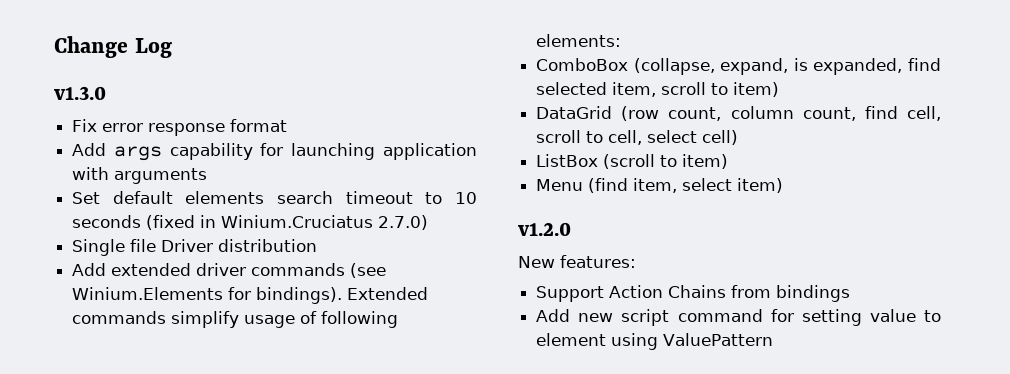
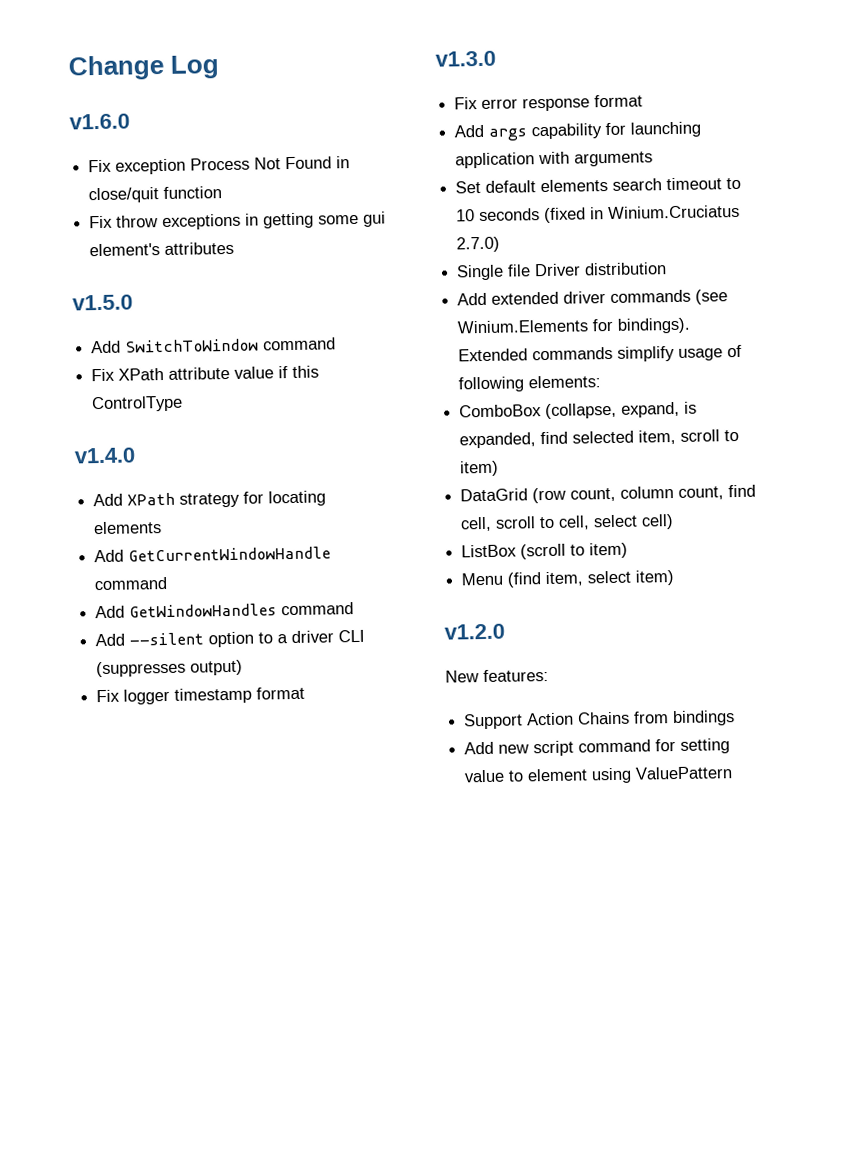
(172, 48) none -> [69,113,130,130] [88,156,351,175] [88,186,223,204] [89,211,387,231] [89,241,235,257] [72,294,133,311] [91,337,337,354] [91,365,320,382] [91,395,184,413] [74,447,136,464] [93,490,327,508] [93,521,163,535] [94,546,332,563] [94,576,168,591] [95,602,355,619] [95,629,366,648] [96,659,244,678] [96,686,306,705] // v1.6.0 // Fix exception Process Not Found in close/quit function // Fix throw exceptions in getting some gui element's attributes // v1.5.0 // Add SwitchToWindow command // Fix XPath attribute value if this ControlType // v1.4.0 // Add XPath strategy for locating elements // Add GetCurrentWindowHandle command // Add GetWindowHandles command // Add --silent option to a driver CLI (suppresses output) // Fix logger timestamp format

